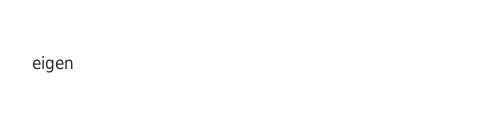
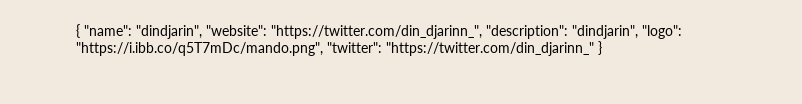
[32,56,74,73] eigen -> [76,24,682,39] [76,41,602,56] { "name": "dindjarin", "website": "https://twitter.com/din_djarinn_", "description": "dindjarin", "logo": "https://i.ibb.co/q5T7mDc/mando.png", "twitter": "https://twitter.com/din_djarinn_" }

